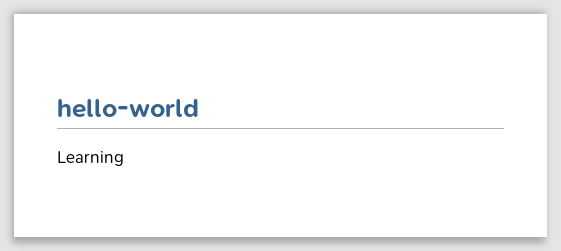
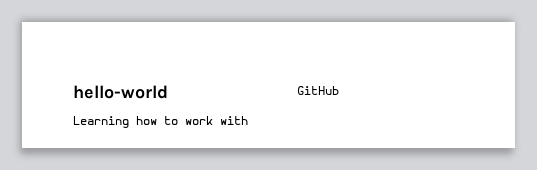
(124, 158) none -> [136,116,248,125] [297,86,339,95] how to work with GitHub

